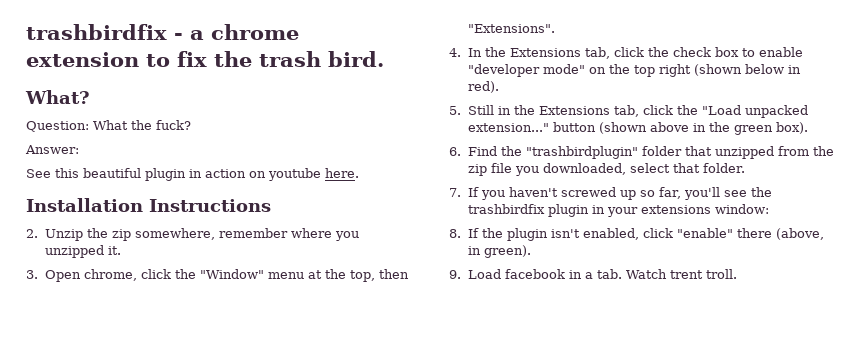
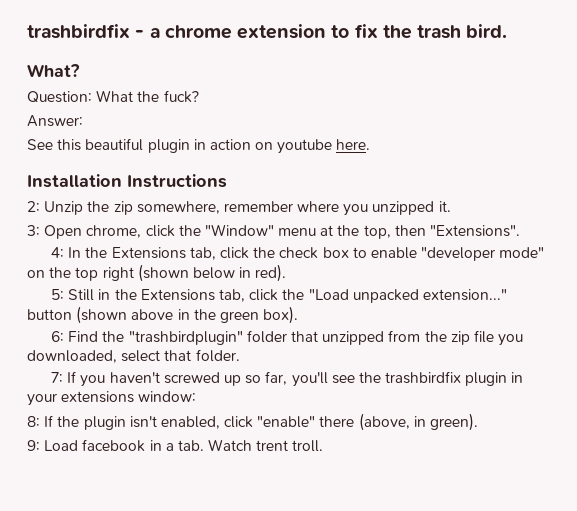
[26,229,38,238] 2. -> [27,201,40,212] 2:
[26,270,38,279] 3. -> [27,225,40,236] 3:
[449,48,461,57] 4. -> [51,247,65,258] 4:
[449,106,461,115] 5. -> [51,289,65,300] 5:
[449,147,461,156] 6. -> [51,331,65,342] 6:
[449,188,461,197] 7. -> [51,372,64,383] 7:
[449,229,461,238] 8. -> [27,416,40,427] 8:
[449,270,461,279] 9. -> [27,440,40,451] 9:

